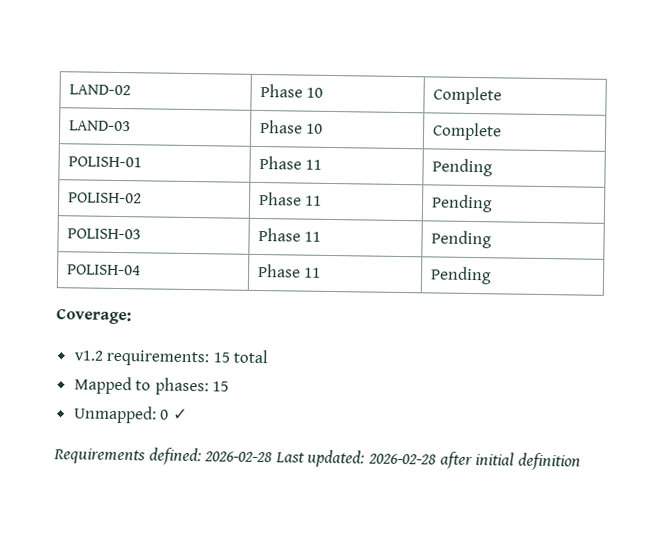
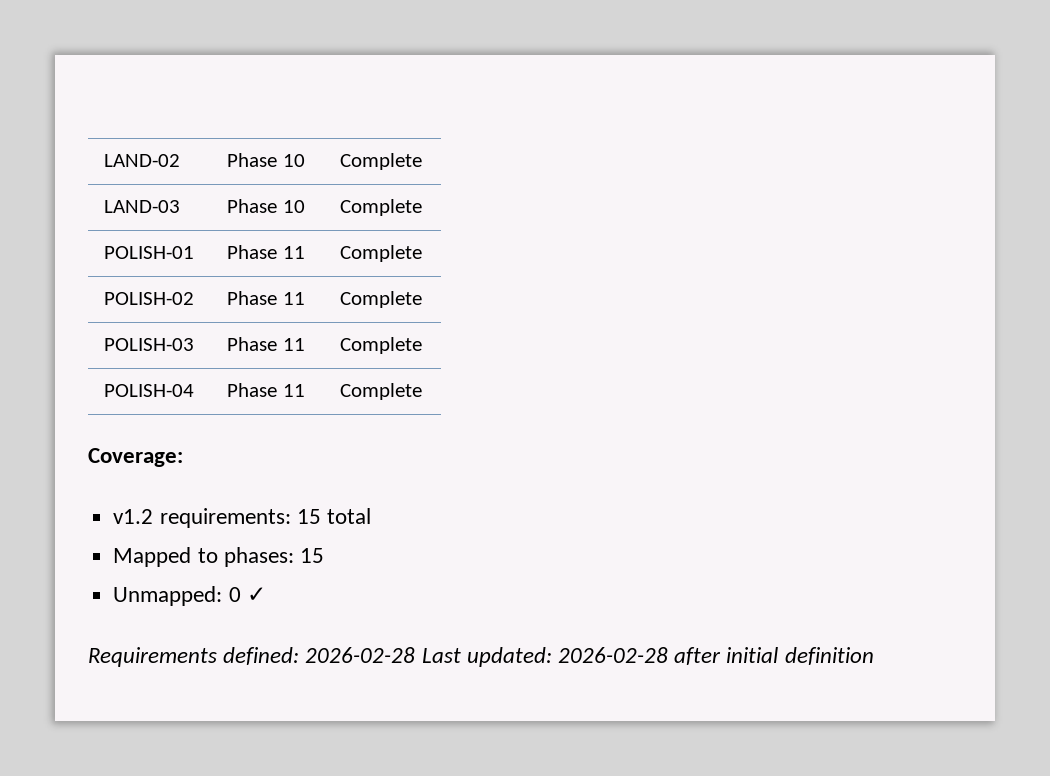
[431,158,493,177] Pending -> [340,245,423,262] Complete
[430,194,493,213] Pending -> [340,291,423,308] Complete
[430,230,492,249] Pending -> [340,337,423,354] Complete
[429,266,492,285] Pending -> [340,383,423,400] Complete

